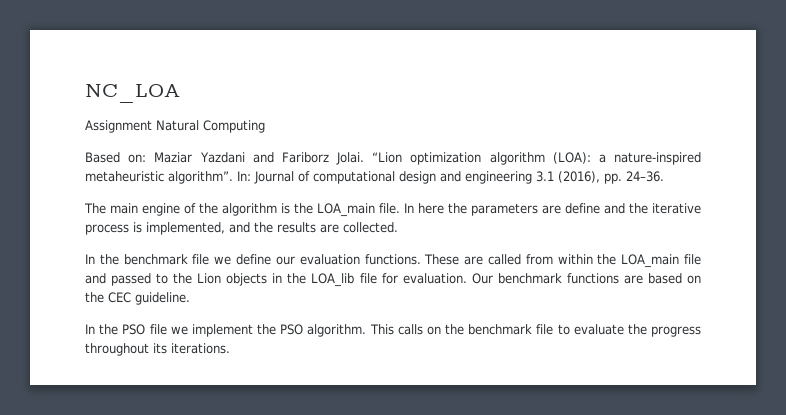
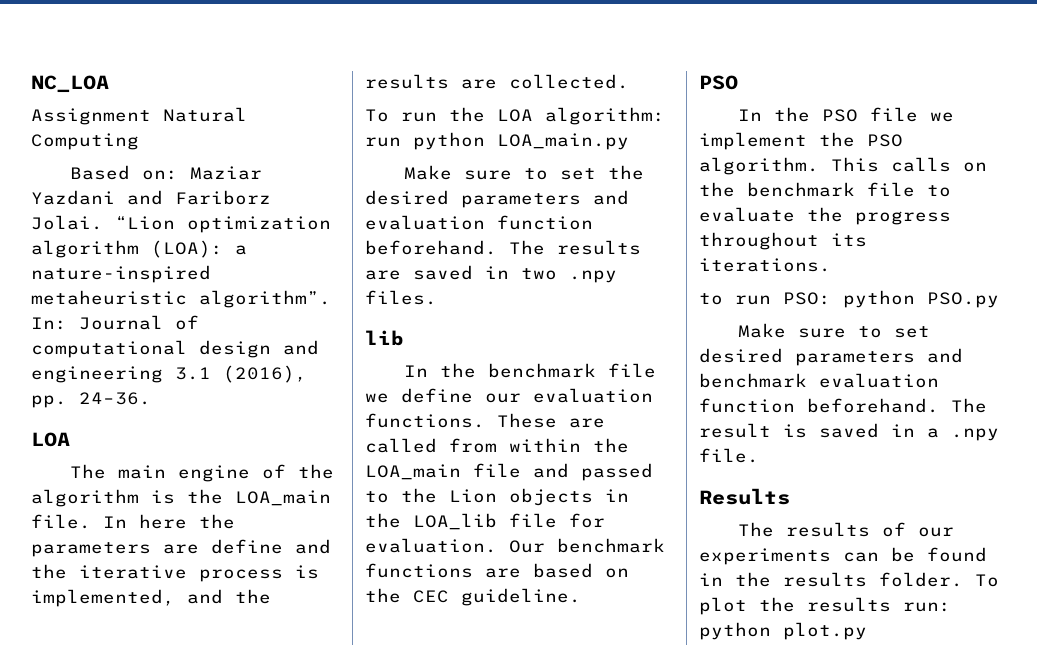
(664, 176) none -> [31,432,70,447] // LOA
(398, 227) none -> [365,107,665,125] [365,132,629,150] [403,165,644,180] [365,190,629,208] [365,215,593,230] [365,240,641,255] [365,265,617,283] [365,290,437,305] [365,330,404,346] // To run the LOA algorithm: run python LOA_main.py // Make sure to set the desired parameters and evaluation function beforehand. The results are saved in two .npy files. // lib
(190, 298) none -> [699,75,738,90] // PSO
(230, 348) none -> [699,290,999,308] [737,323,930,338] [699,348,963,366] [699,373,939,388] [699,398,987,413] [699,423,999,441] [699,448,759,463] [699,488,790,505] [737,522,954,537] [699,547,987,565] [699,572,999,587] [699,597,951,615] [699,622,867,640] // to run PSO: python PSO.py // Make sure to set desired parameters and benchmark evaluation function beforehand. The result is saved in a .npy file. // Results // The results of our experiments can be found in the results folder. To plot the results run: python plot.py

